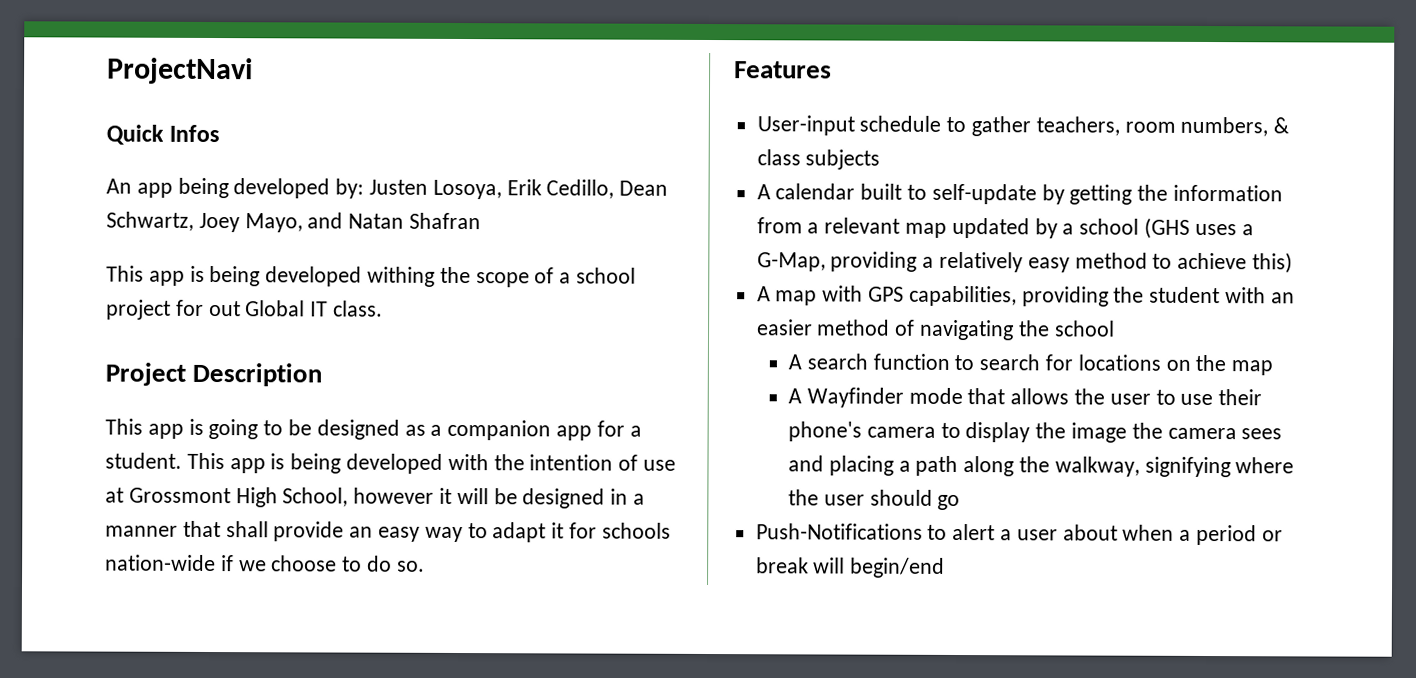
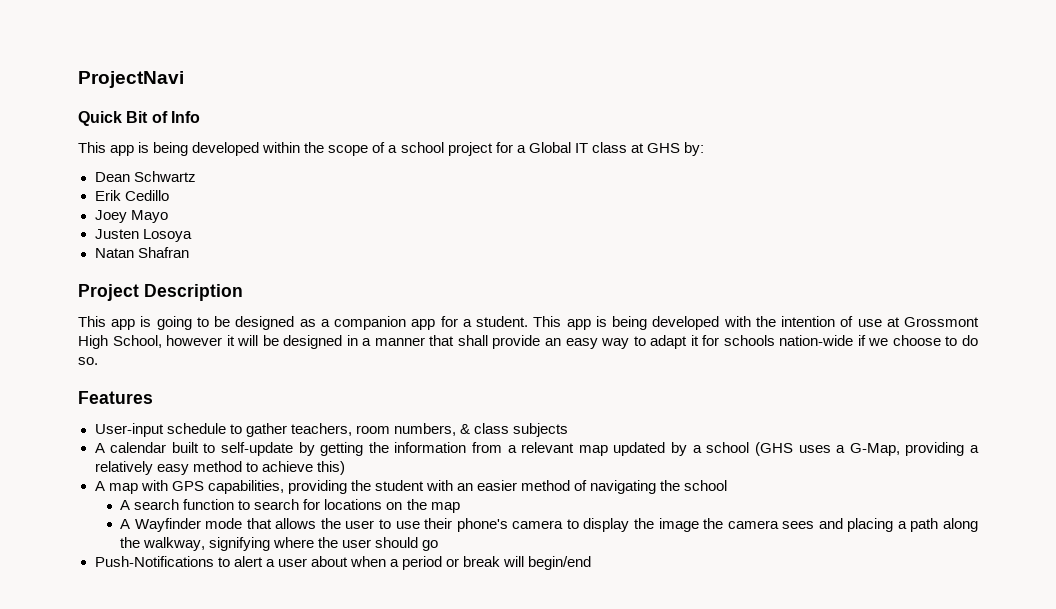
[169,124,221,143] [106,177,669,200] [106,211,482,233] [106,265,436,287] Infos // An app being developed by: Justen Losoya, Erik Cedillo, Dean Schwartz, Joey Mayo, and Natan Shafran // This app is being developed withing -> [126,111,200,123] [78,142,301,156] Bit of Info // This app is being developed within
[208,300,241,317] out -> [516,145,526,153] a
[333,300,384,317] class. -> [591,142,704,156] [94,171,196,182] [94,190,169,201] [94,210,168,223] [94,229,192,242] [94,247,189,258] class at GHS by: // Dean Schwartz // Erik Cedillo // Joey Mayo // Justen Losoya // Natan Shafran

